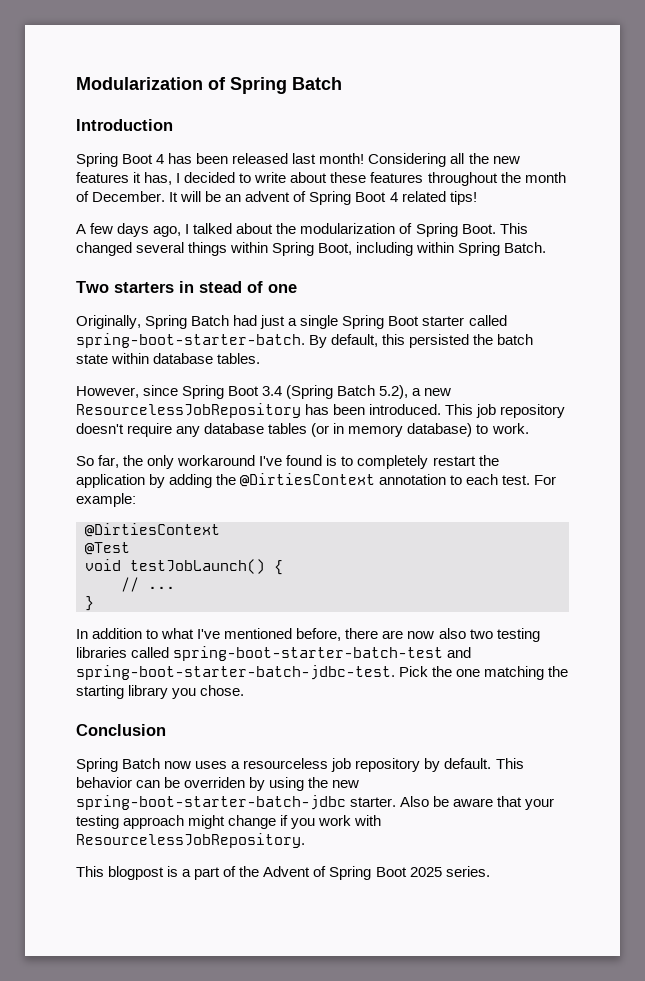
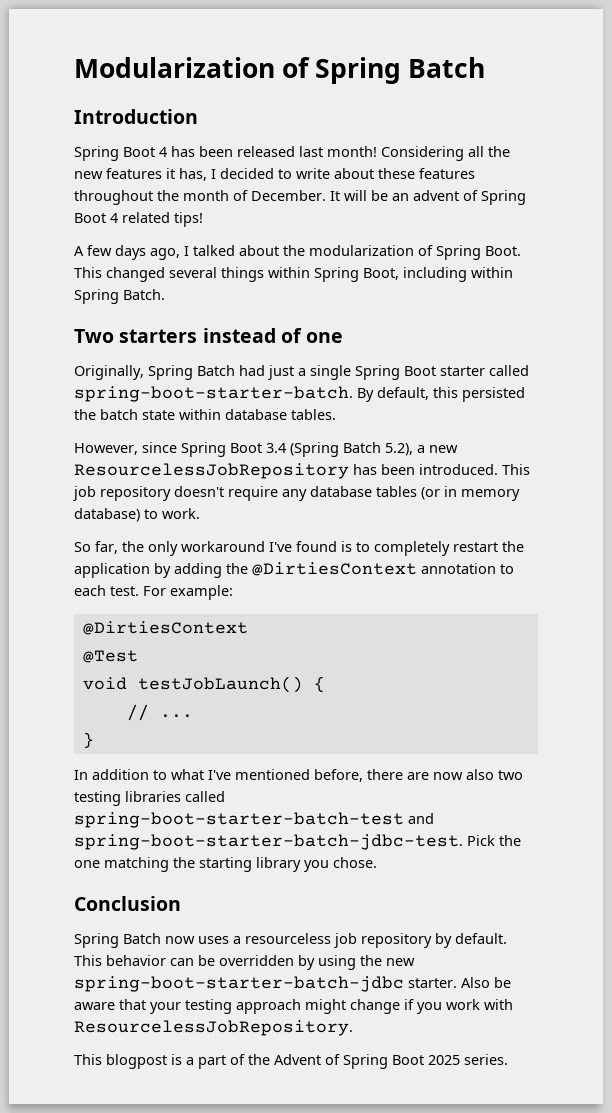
[179,281,242,293] in stead -> [202,328,276,343] instead
[184,777,246,788] overriden -> [219,955,294,966] overridden

